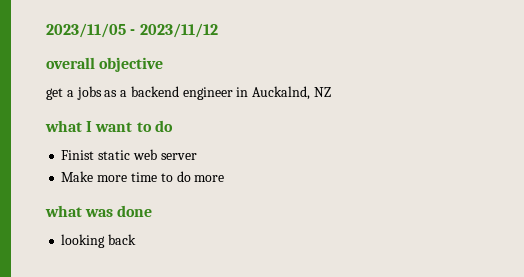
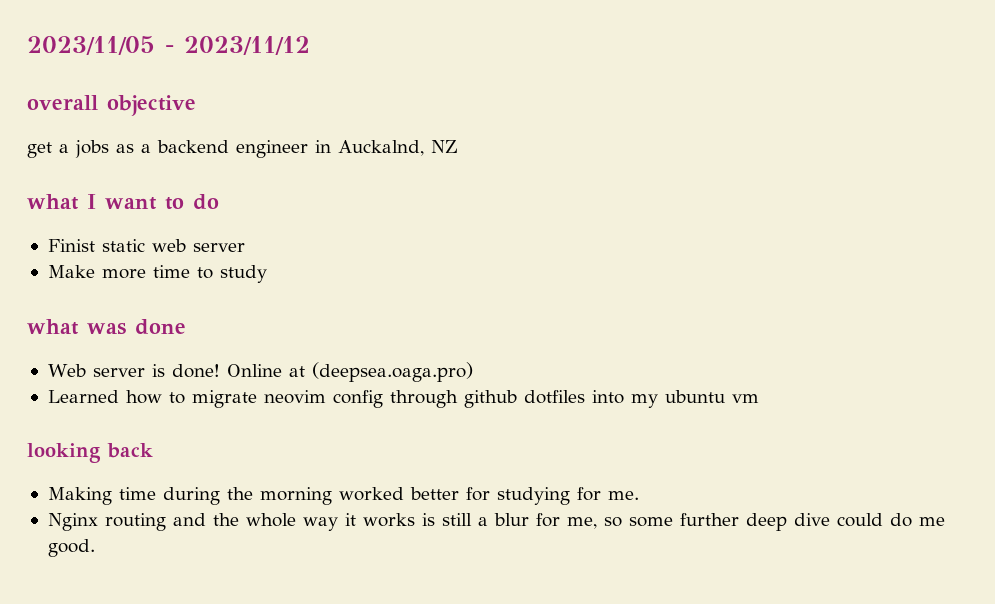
[176,171,225,182] do more -> [219,265,267,283] study
[61,234,137,248] looking back -> [47,362,473,382] [47,390,759,408] [27,443,153,463] [47,487,639,505] [47,513,945,531] [47,539,95,557] Web server is done! Online at (deepsea.oaga.pro) // Learned how to migrate neovim config through github dotfiles into my ubuntu vm // looking back // Making time during the morning worked better for studying for me. // Nginx routing and the whole way it works is still a blur for me, so some further deep dive could do me good.

